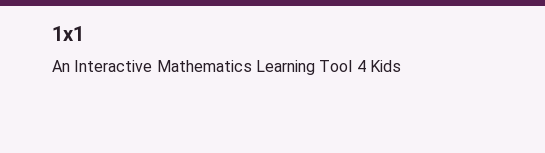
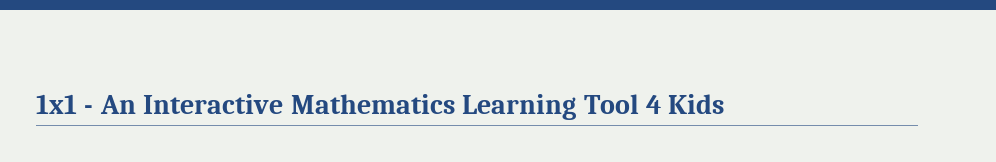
(84, 33) // -> [84,105,94,114] -

